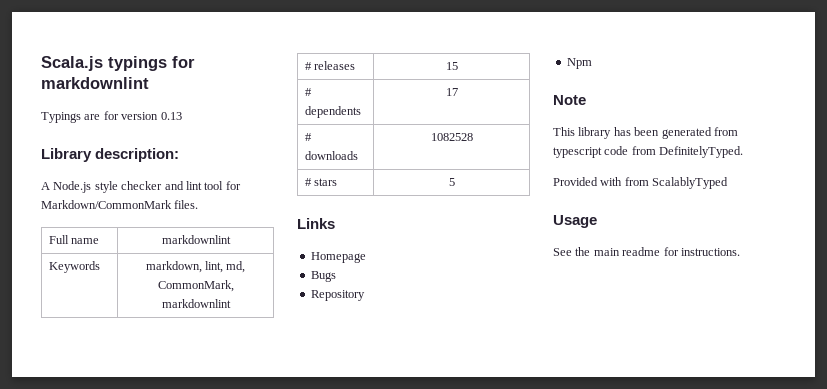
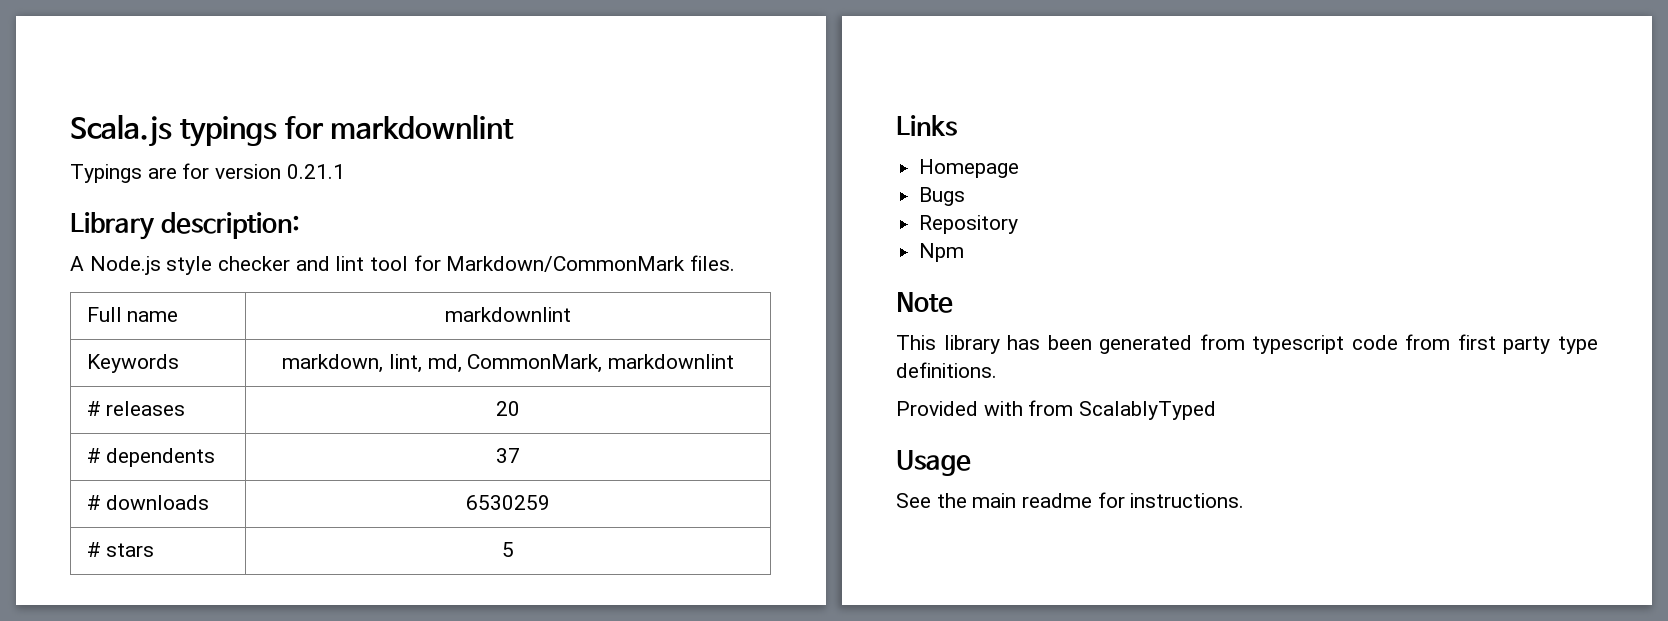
[160,112,182,120] 0.13 -> [286,164,345,179] 0.21.1
[445,62,458,70] 15 -> [496,401,520,416] 20
[445,88,458,96] 17 -> [496,448,520,463] 37
[430,133,473,141] 1082528 -> [466,495,550,510] 6530259
[659,146,744,158] DefinitelyTyped. -> [1457,334,1598,354] [896,362,997,378] first party type definitions.

